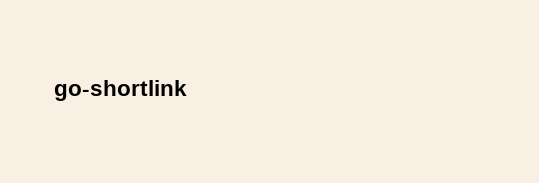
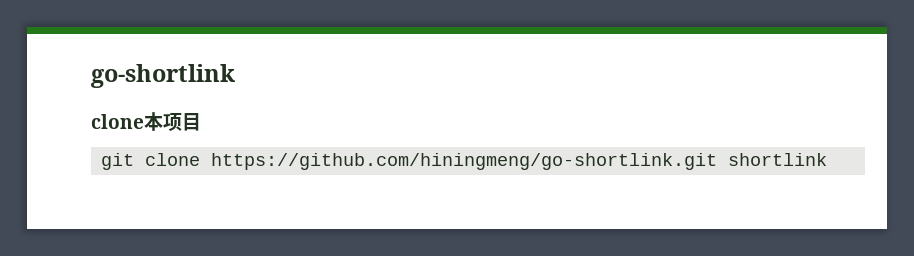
(187, 90) none -> [91,112,201,131] [101,153,828,170] // clone本项目 // git clone https://github.com/hiningmeng/go-shortlink.git shortlink

